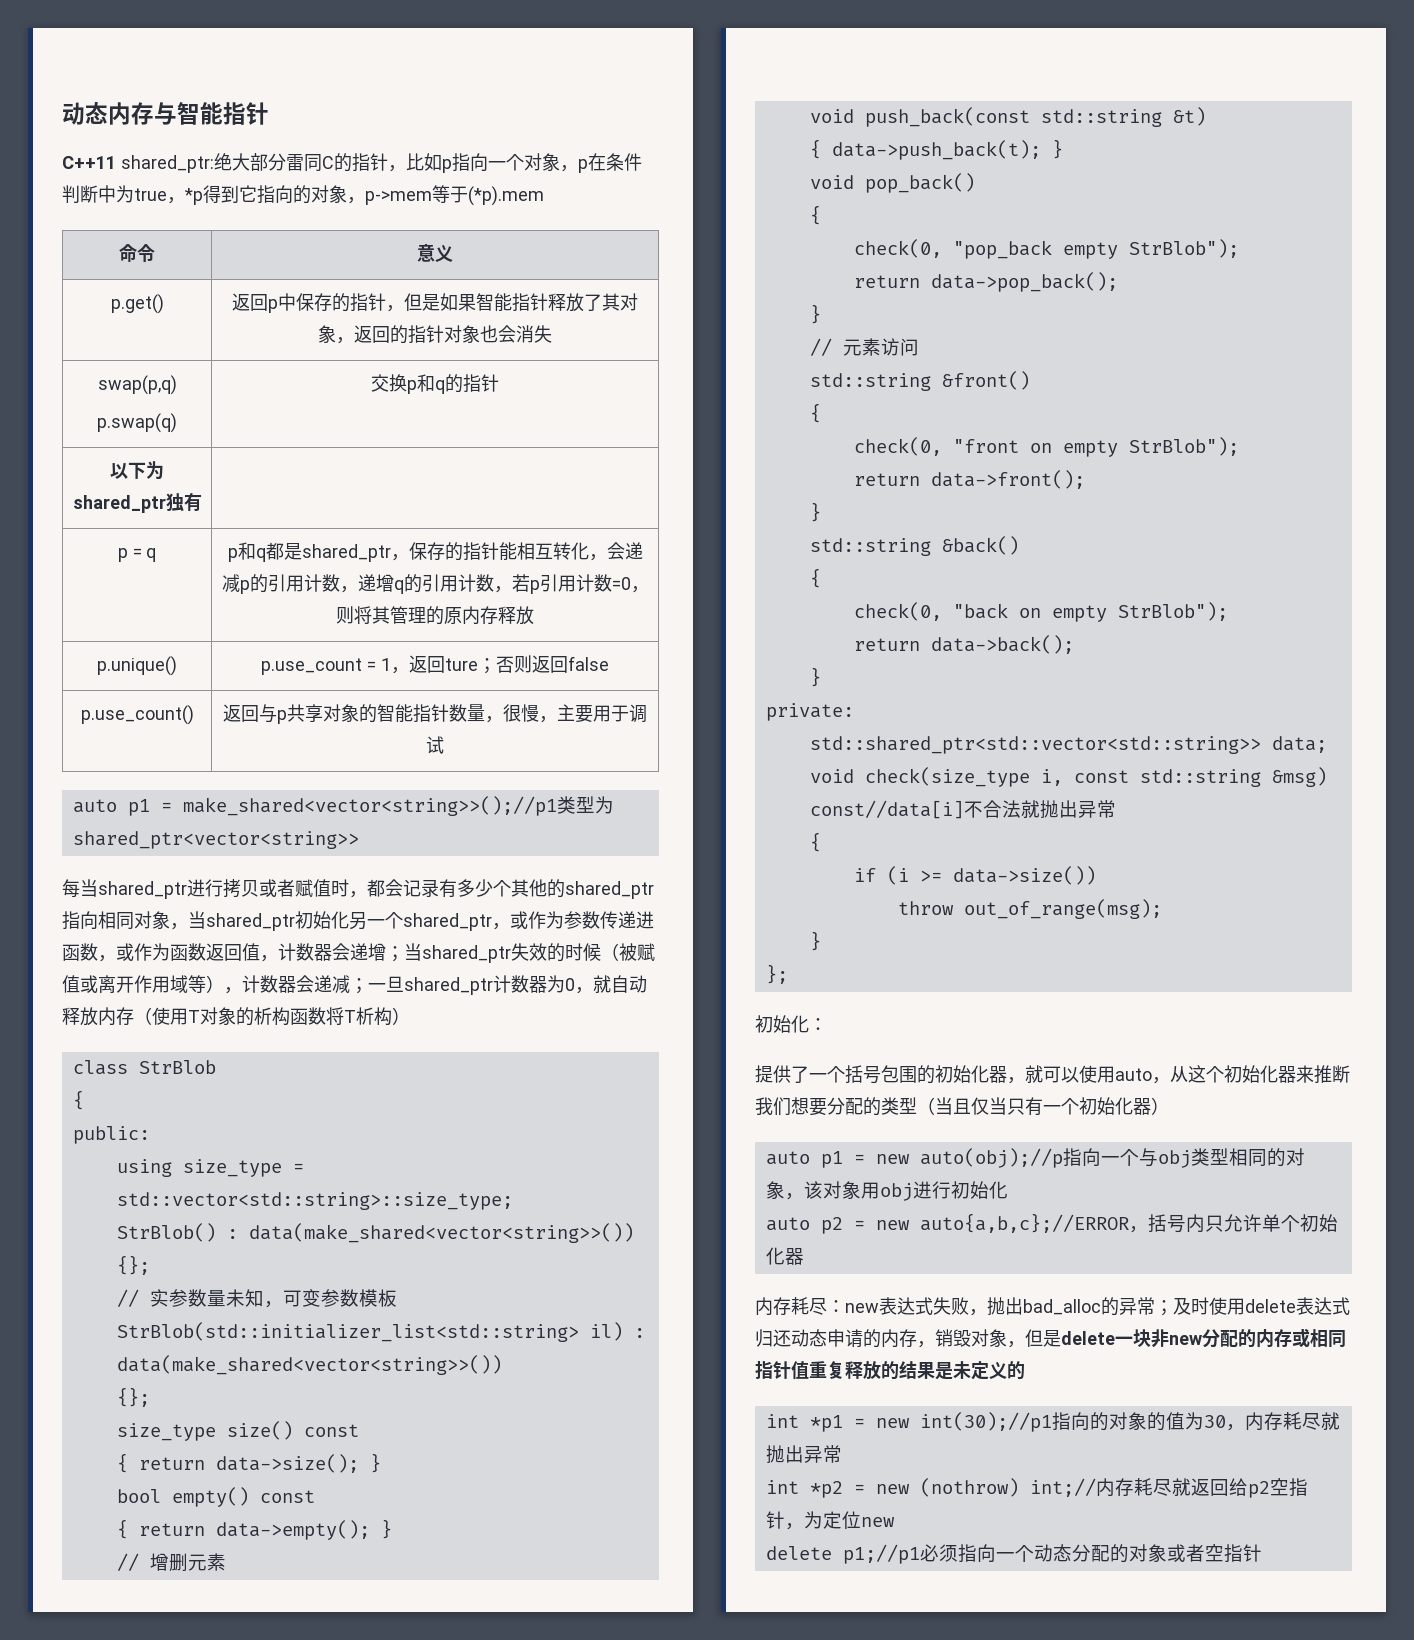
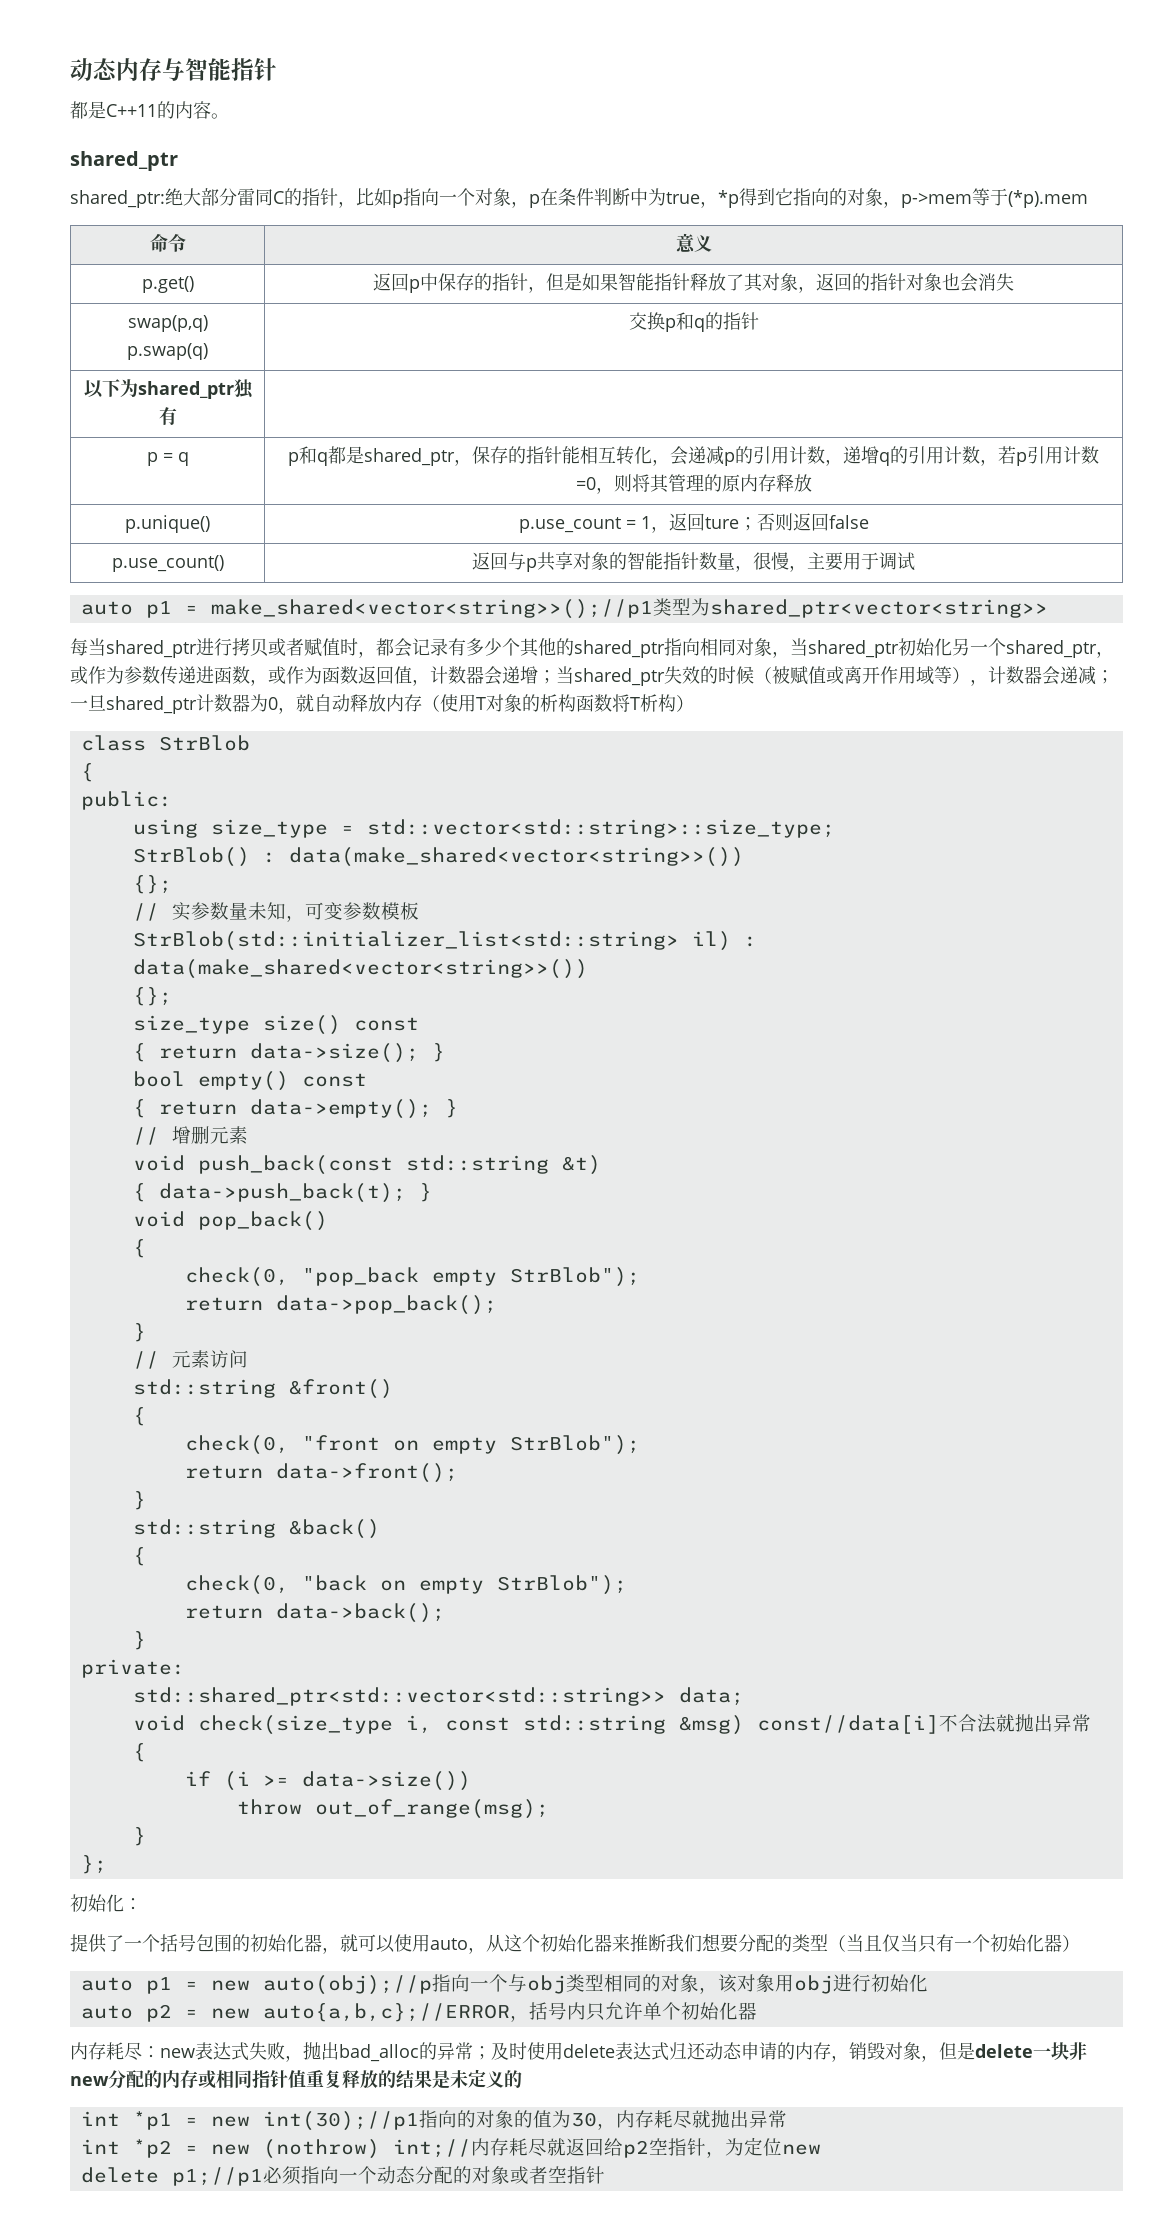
[62,156,116,169] C++11 -> [70,101,229,119] [70,151,178,171] 都是C++11的内容。 // shared_ptr //

